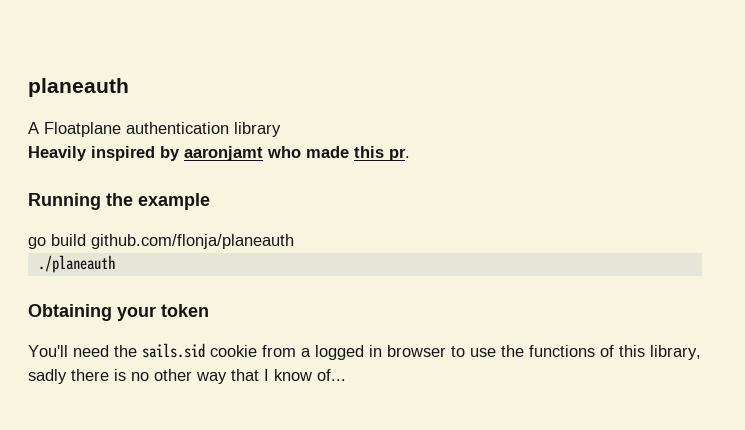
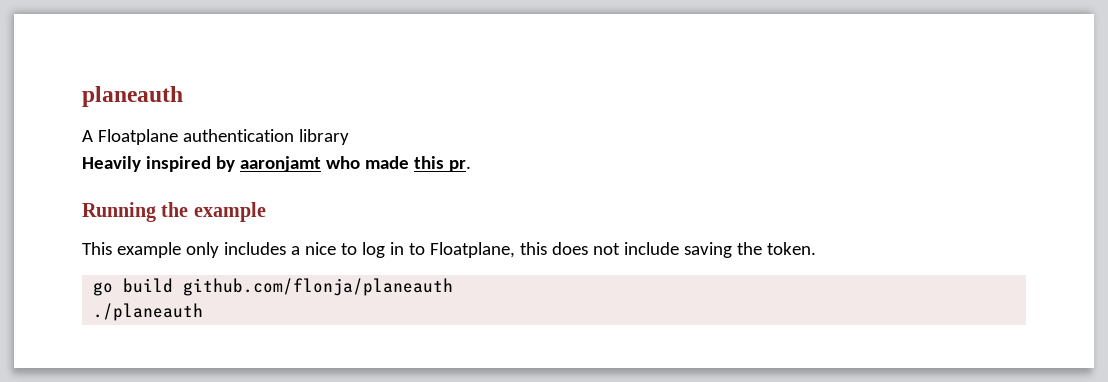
[28,234,294,249] [37,255,115,273] [28,304,209,321] [28,343,701,360] [28,369,346,384] go build github.com/flonja/planeauth // ./planeauth // Obtaining your token // You'll need the sails.sid cookie from a logged in browser to use the functions of this library, sadly there is no other way that I know of... -> [82,242,816,258] [93,278,454,296] [93,303,204,321] This example only includes a nice to log in to Floatplane, this does not include saving the token. // go build github.com/flonja/planeauth // ./planeauth

